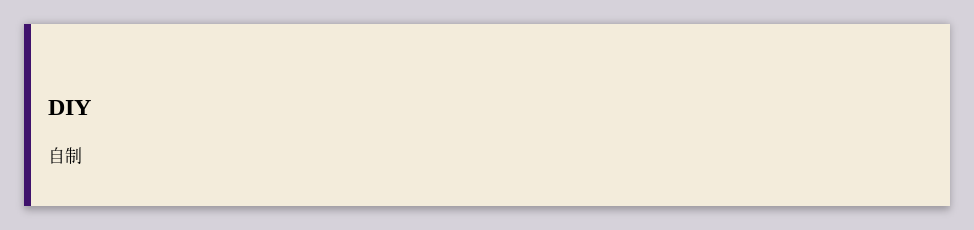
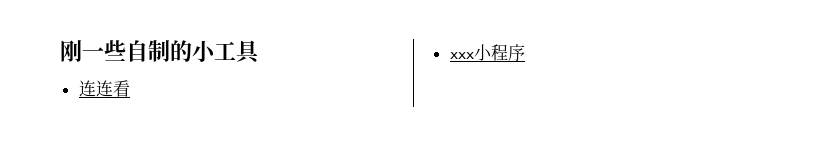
[48,100,91,115] [48,147,82,164] DIY // 自制 -> [60,40,261,64] [78,80,130,97] [449,44,525,61] 刚一些自制的小工具 // 连连看 // xxx小程序

